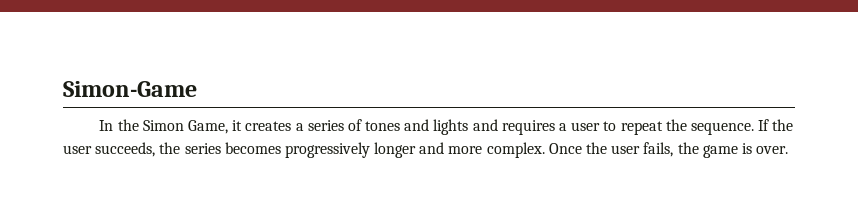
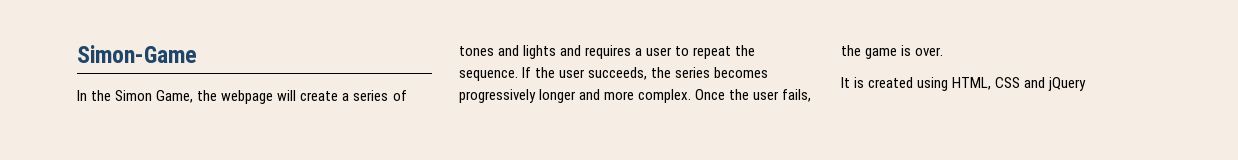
[232,120,292,131] it creates -> [197,90,339,104] the webpage will create
(789, 150) none -> [841,77,1087,91] // It is created using HTML, CSS and jQuery

